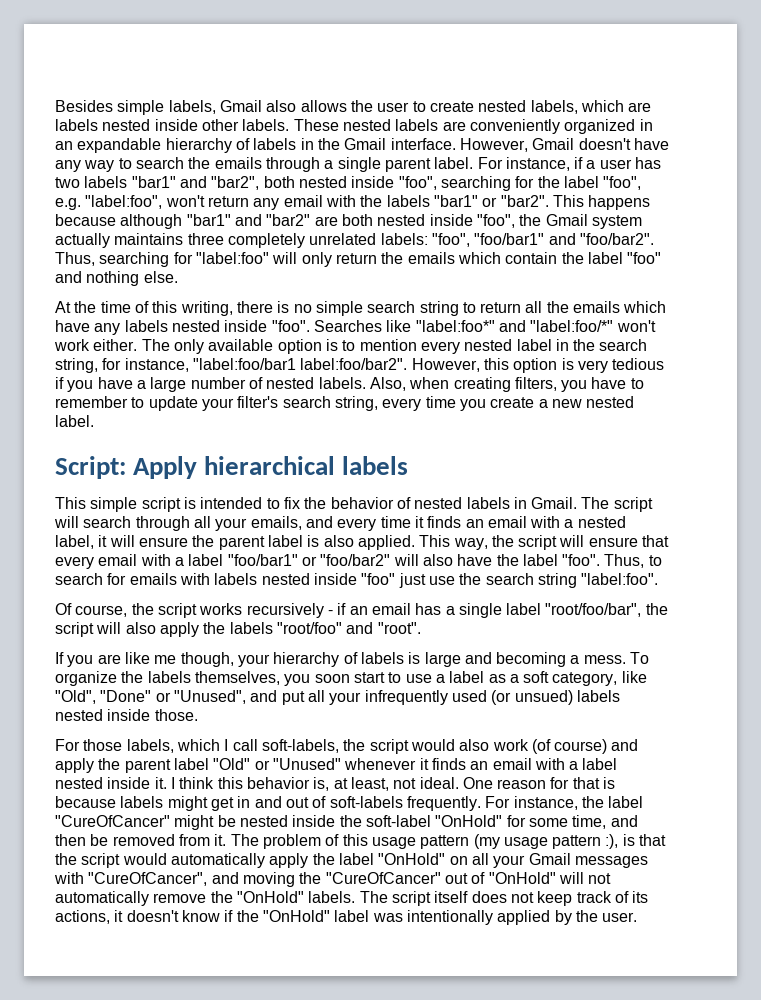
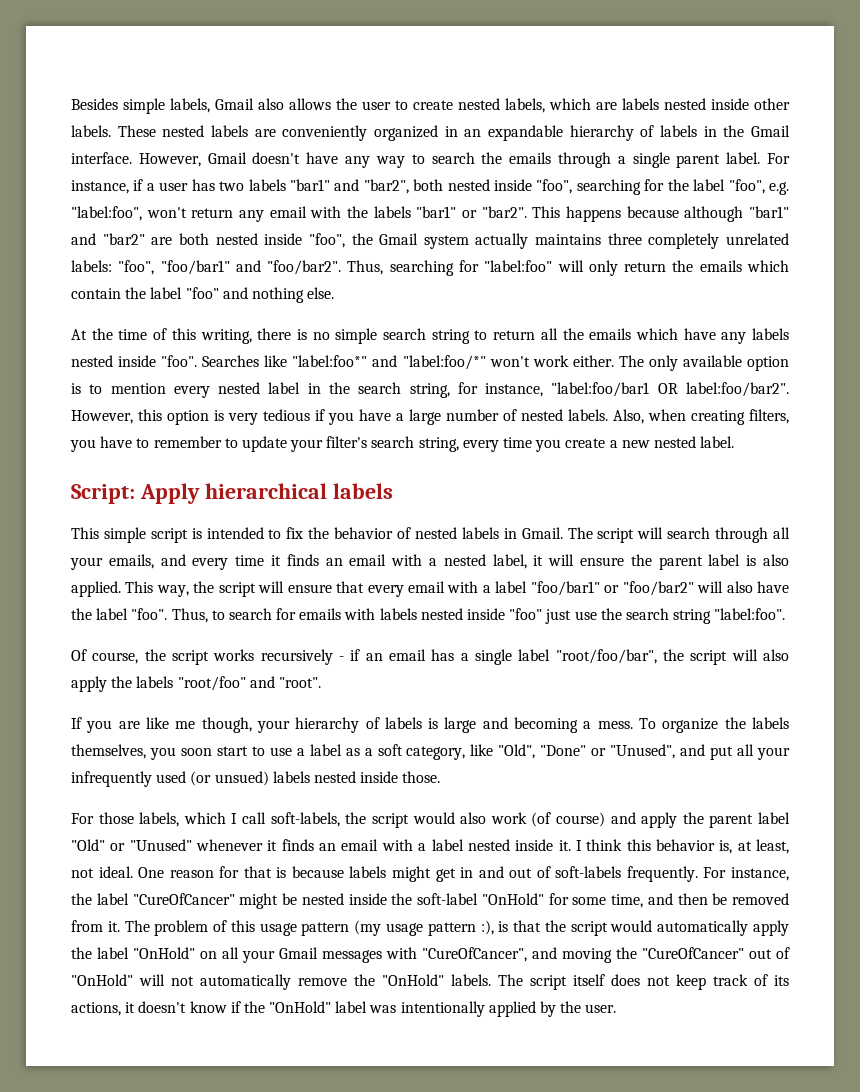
(296, 364) none -> [657,383,678,394] OR

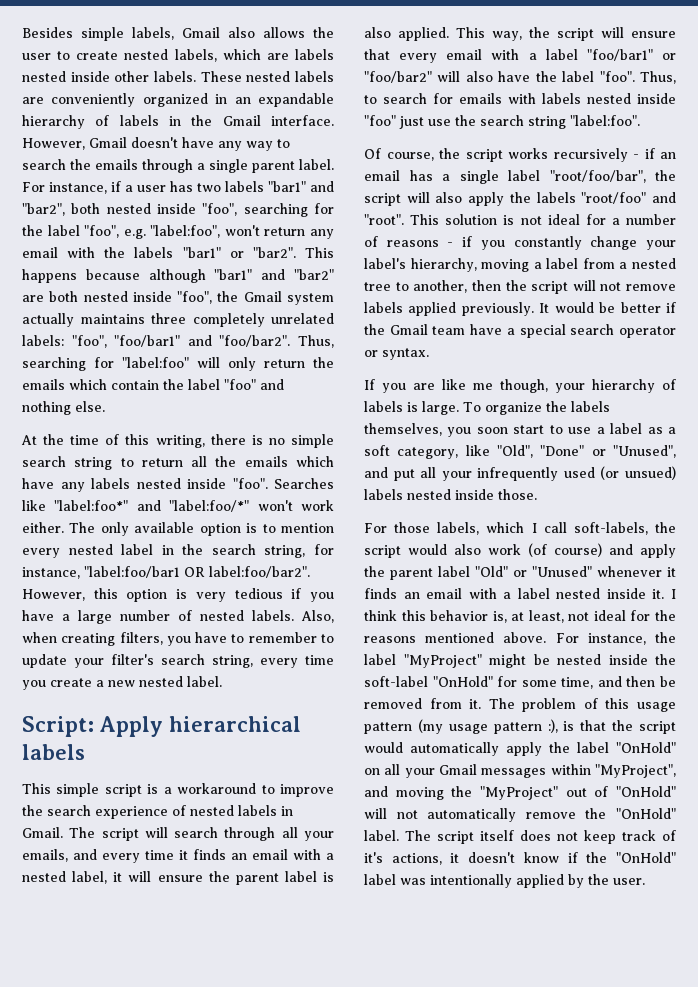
[206,527,394,539] intended to fix the behavior -> [163,783,334,797] [22,805,168,819] a workaround to improve the search experience
(321, 682) none -> [410,214,676,225] [364,236,676,250] [364,258,676,272] [364,280,676,294] [364,302,676,316] [364,324,676,338] [364,348,429,360] This solution is not ideal for a number of reasons - if you constantly change your label's hierarchy, moving a label from a nested tree to another, then the script will not remove labels applied previously. It would be better if the Gmail team have a special search operator or syntax.
[444,717,633,733] large and becoming a mess. -> [422,401,459,415] large.
[98,866,698,882] ideal. One reason for that is because labels might get in and out of soft-labels frequently. -> [593,610,676,621] [364,632,547,643] ideal for the reasons mentioned above.
[132,893,235,905] "CureOfCancer" -> [403,654,482,668] "MyProject"
[386,947,527,962] with "CureOfCancer", -> [550,764,676,778] within "MyProject",
[642,947,744,959] "CureOfCancer" -> [480,786,558,800] "MyProject"
[451,974,491,986] labels. -> [364,830,399,841] label.
[774,975,789,986] its -> [364,852,383,863] it's

